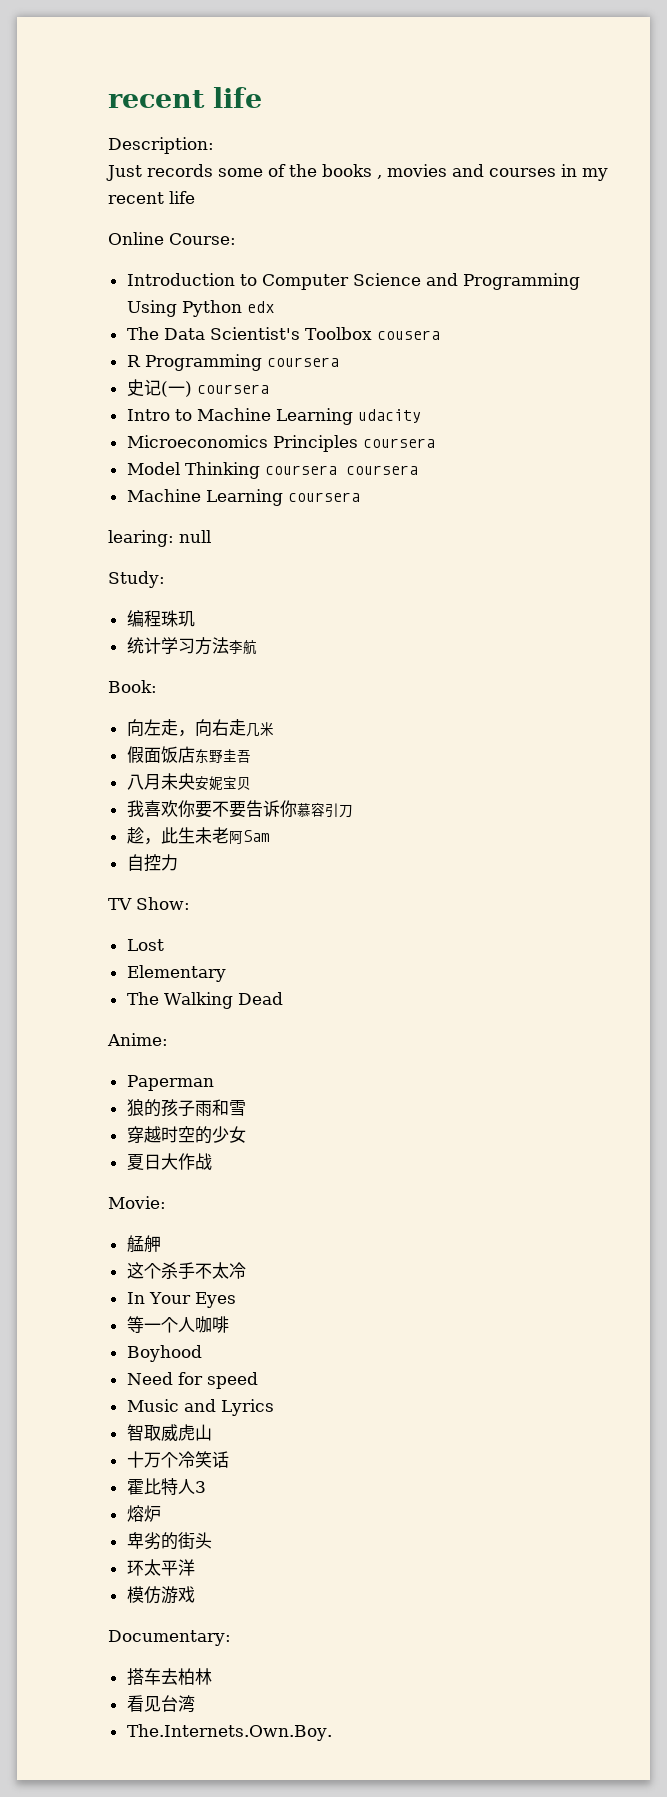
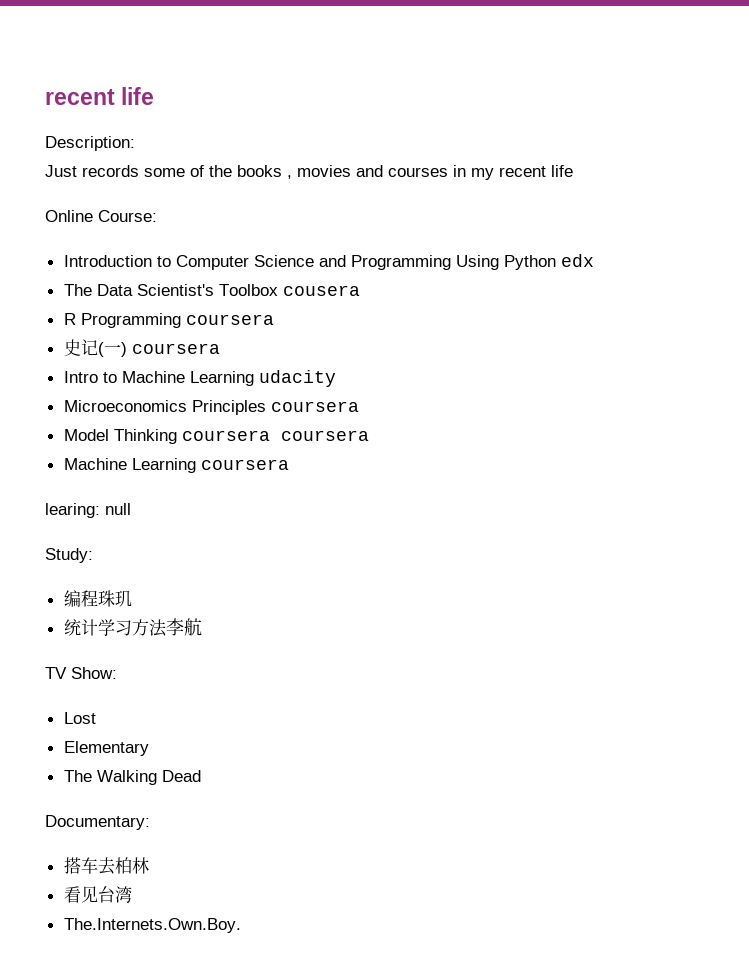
[108,680,157,693] [126,719,274,737] [126,746,251,763] [126,773,251,791] [126,800,353,818] [126,827,270,845] [126,854,178,872] // Book: // 向左走，向右走几米 // 假面饭店东野圭吾 // 八月未央安妮宝贝 // 我喜欢你要不要告诉你慕容引刀 // 趁，此生未老阿Sam // 自控力 -> (202, 627) none
[107,1033,168,1046] [126,1075,214,1091] [126,1099,246,1117] [126,1126,246,1144] [126,1153,212,1171] [108,1196,166,1209] [126,1235,161,1252] [126,1262,246,1280] [126,1292,236,1308] [126,1316,229,1333] [126,1345,202,1362] [126,1372,258,1389] [126,1399,274,1416] [126,1424,212,1441] [126,1451,229,1468] [126,1478,206,1495] [126,1505,161,1522] [126,1532,212,1550] [126,1559,195,1576] [126,1586,195,1604] // Anime: // Paperman // 狼的孩子雨和雪 // 穿越时空的少女 // 夏日大作战 // Movie: // 艋舺 // 这个杀手不太冷 // In Your Eyes // 等一个人咖啡 // Boyhood // Need for speed // Music and Lyrics // 智取威虎山 // 十万个冷笑话 // 霍比特人3 // 熔炉 // 卑劣的街头 // 环太平洋 // 模仿游戏 -> (201, 776) none

